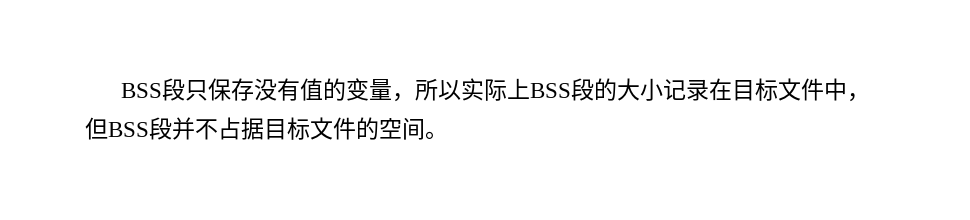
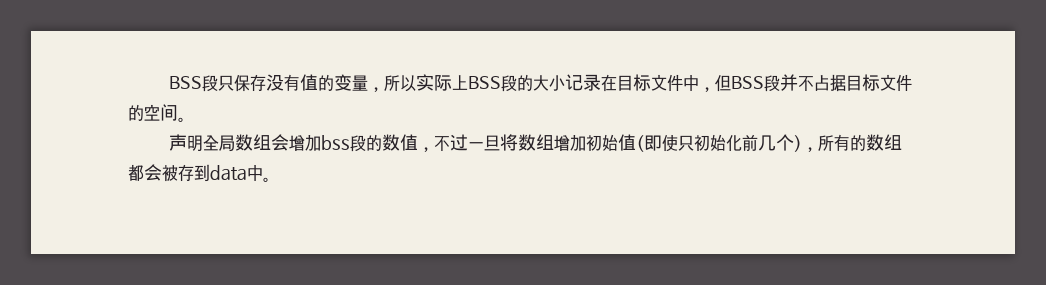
(448, 135) none -> [169,134,903,152] [128,164,271,182] // 声明全局数组会增加bss段的数值，不过一旦将数组增加初始值(即使只初始化前几个)，所有的数组都会被存到data中。

